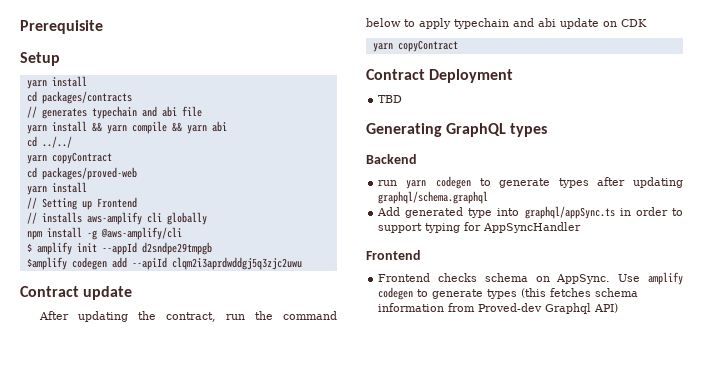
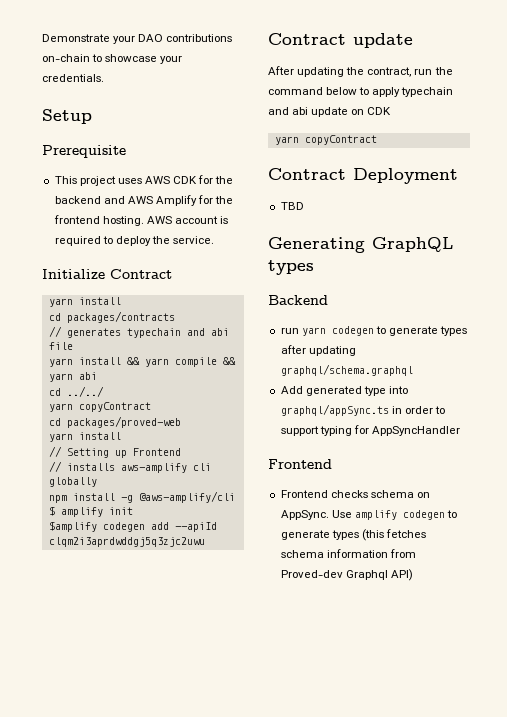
[20,20,103,34] [20,52,60,66] Prerequisite // Setup -> [42,34,233,44] [42,54,183,64] [42,74,104,82] [42,109,92,124] [42,145,126,158] [54,175,234,186] [54,195,234,206] [53,215,229,226] [54,236,215,246] [42,269,172,279] Demonstrate your DAO contributions on-chain to showcase your credentials. // Setup // Prerequisite // This project uses AWS CDK for the backend and AWS Amplify for the frontend hosting. AWS account is required to deploy the service. // Initialize Contract
[101,242,212,255] --appId d2sndpe29tmpgb -> (133, 511) none

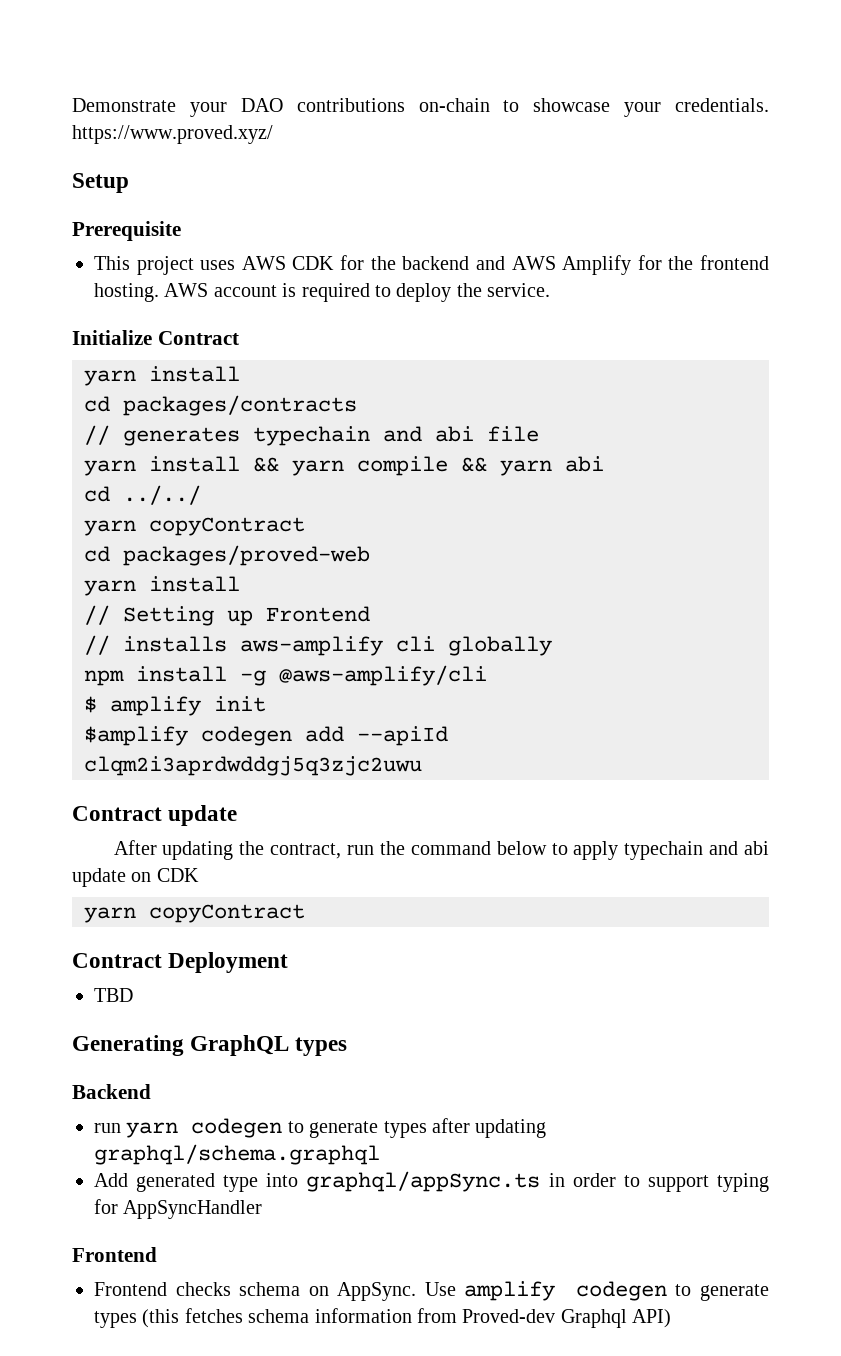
(104, 78) none -> [72,125,273,144] https://www.proved.xyz/

